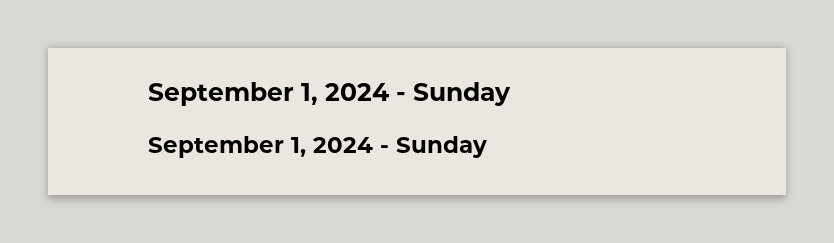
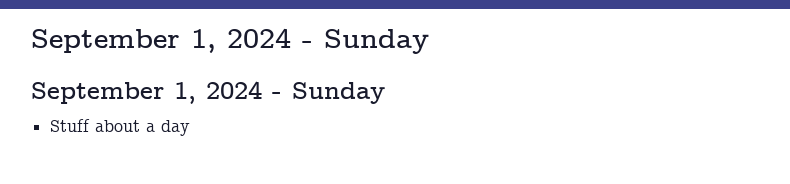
(487, 147) none -> [50,119,191,136] // Stuff about a day

